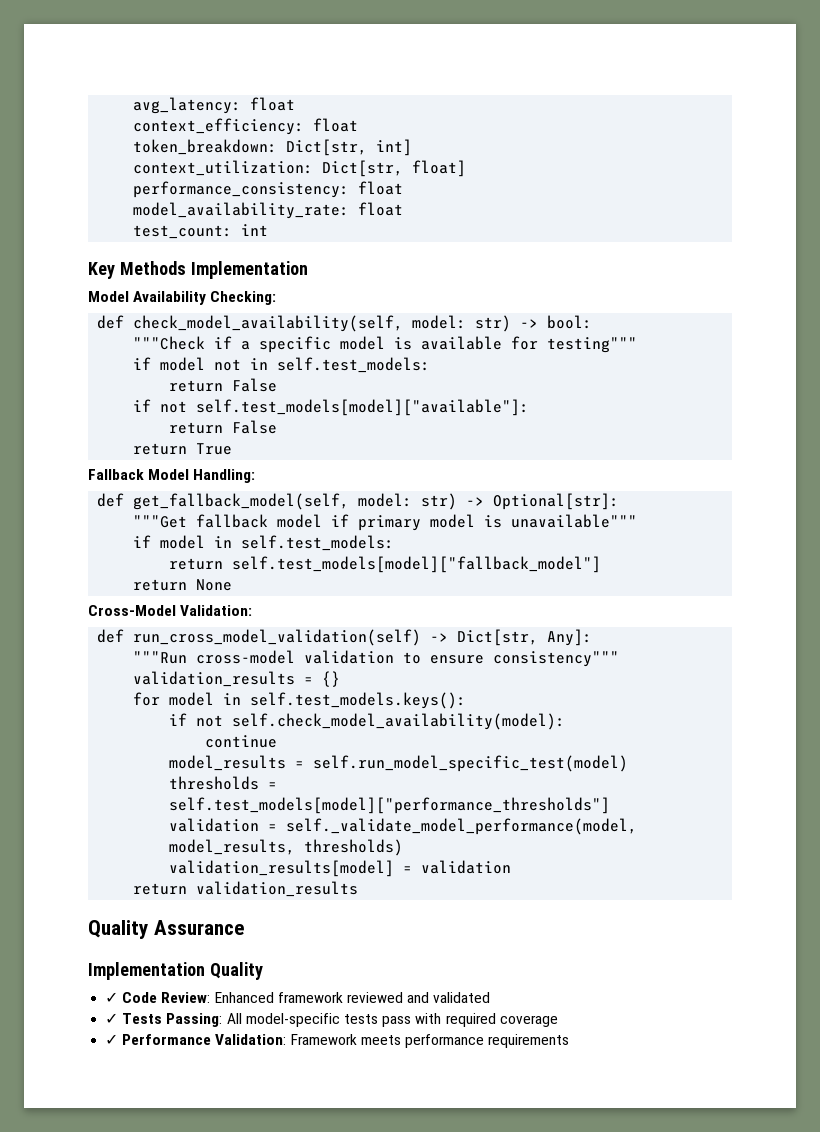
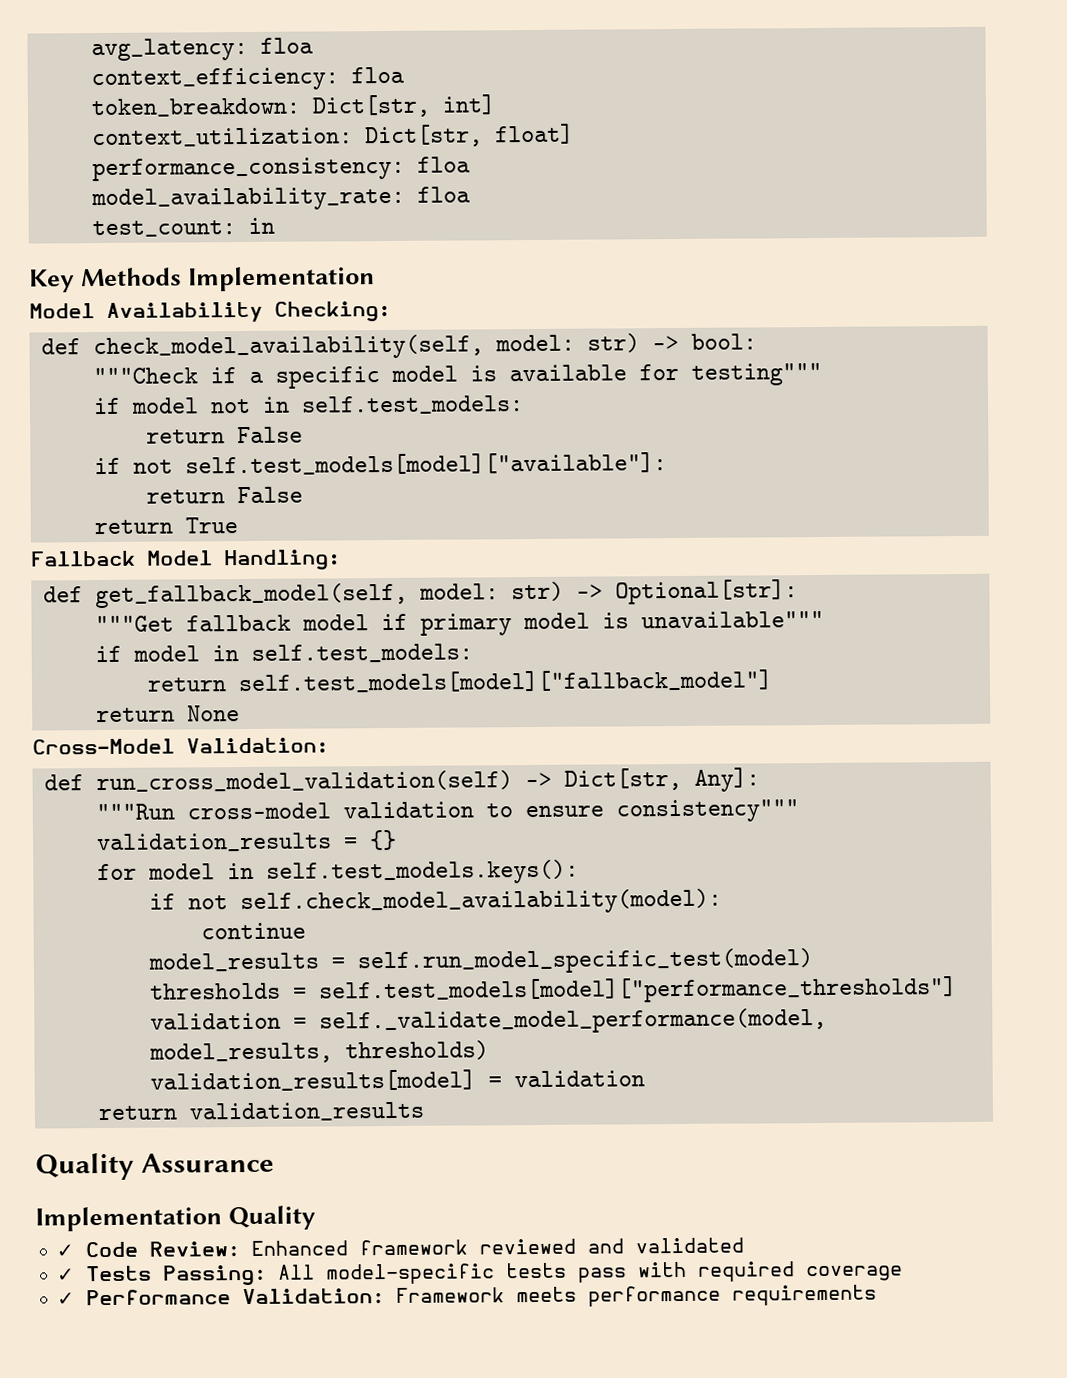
[250,97,296,111] float -> [259,37,314,54] floa
[313,118,359,132] float -> [350,66,405,84] floa
[358,181,404,195] float -> [416,156,471,173] floa
[358,202,404,216] float -> [416,186,471,203] floa
[241,224,269,236] int -> [247,217,275,234] in

